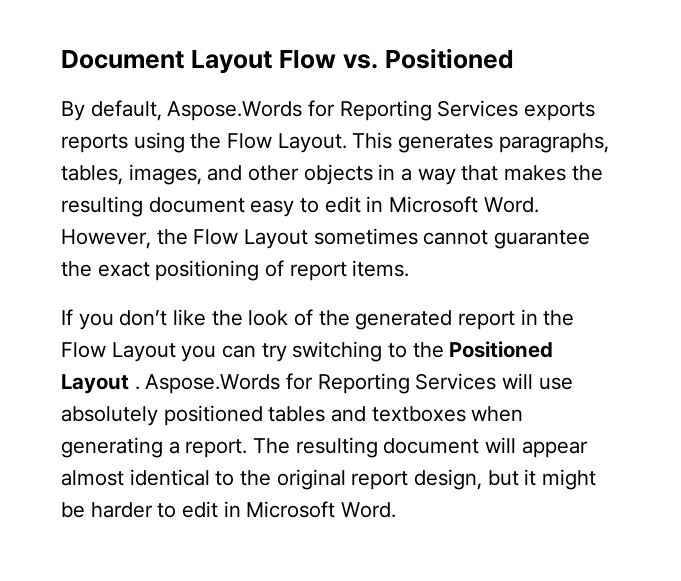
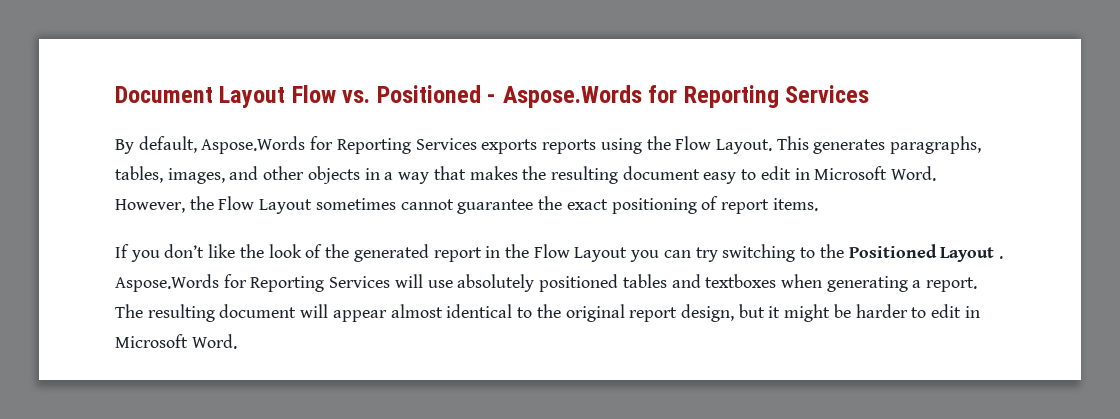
(514, 58) none -> [487,85,870,108] - Aspose.Words for Reporting Services

